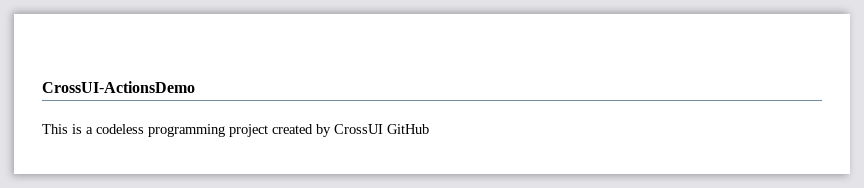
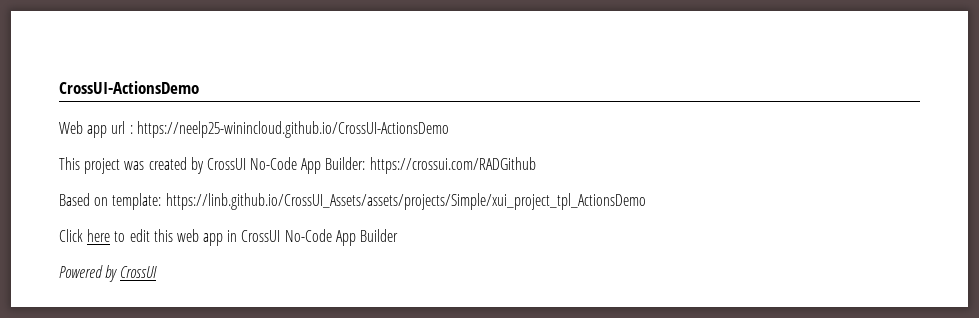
[42,124,429,137] This is a codeless programming project created by CrossUI GitHub -> [59,121,449,138] [59,157,536,174] [59,193,646,210] [59,229,399,246] [59,265,158,282] Web app url : https://neelp25-winincloud.github.io/CrossUI-ActionsDemo // This project was created by CrossUI No-Code App Builder: https://crossui.com/RADGithub // Based on template: https://linb.github.io/CrossUI_Assets/assets/projects/Simple/xui_project_tpl_ActionsDemo // Click here to edit this web app in CrossUI No-Code App Builder // Powered by CrossUI

